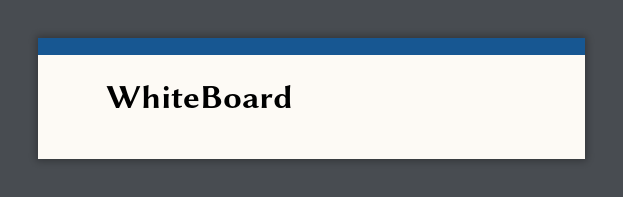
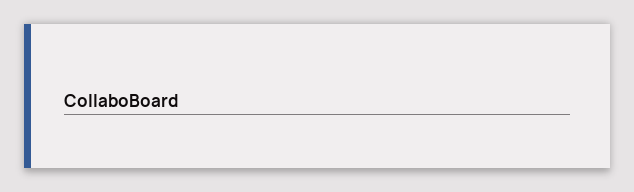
[106,85,293,108] WhiteBoard -> [64,94,178,107] CollaboBoard

